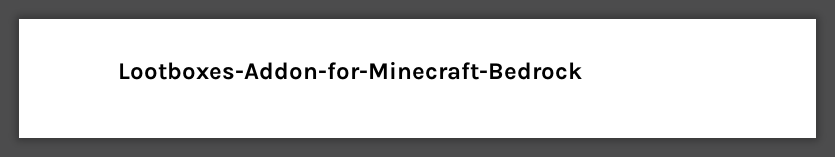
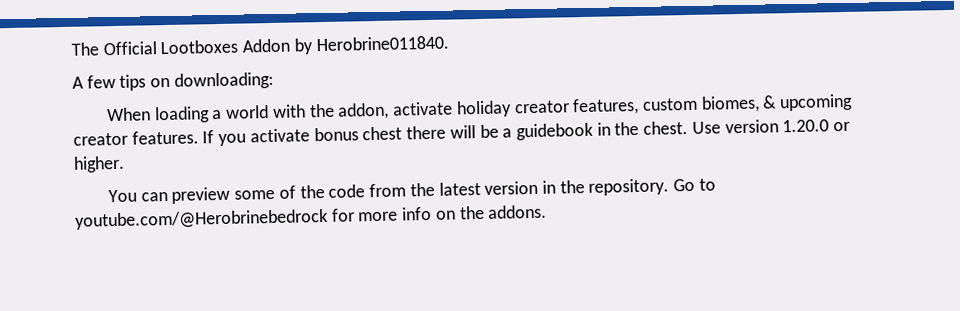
[118,61,582,80] Lootboxes-Addon-for-Minecraft-Bedrock -> [71,35,449,56] [72,71,274,91] [106,93,854,124] [73,119,851,147] [73,155,125,173] [107,178,716,204] [75,204,548,230] The Official Lootboxes Addon by Herobrine011840. // A few tips on downloading: // When loading a world with the addon, activate holiday creator features, custom biomes, & upcoming creator features. If you activate bonus chest there will be a guidebook in the chest. Use version 1.20.0 or higher. // You can preview some of the code from the latest version in the repository. Go to youtube.com/@Herobrinebedrock for more info on the addons.

